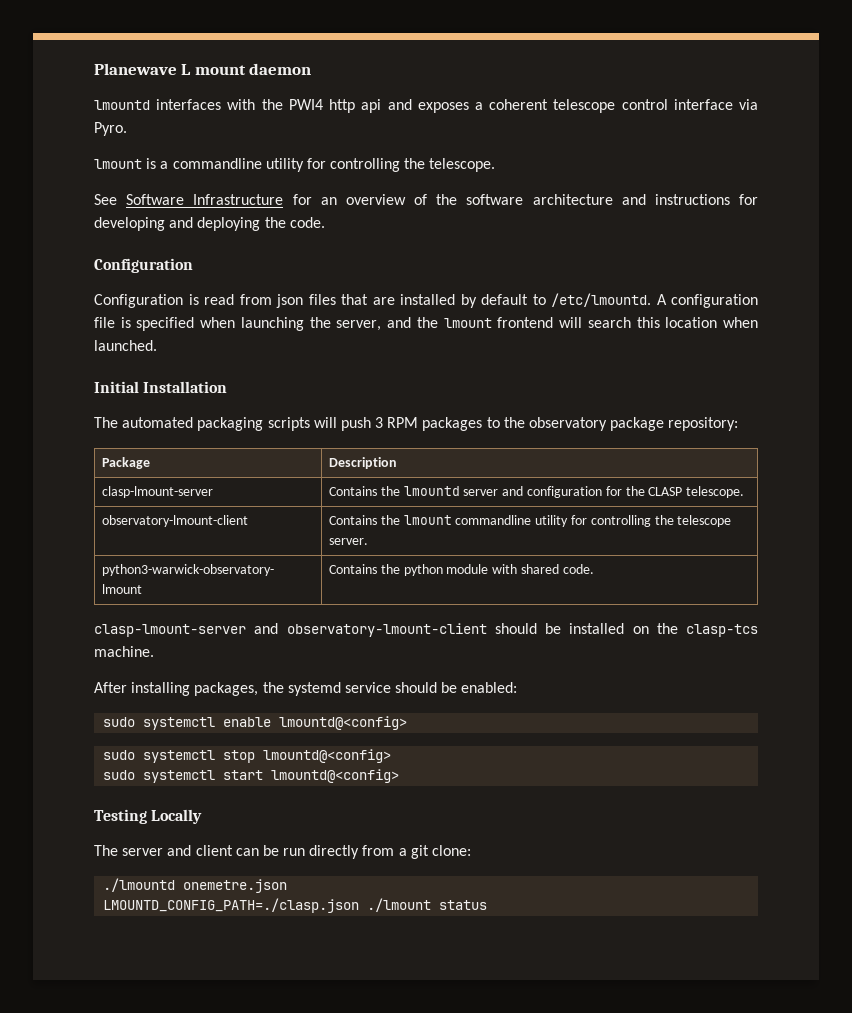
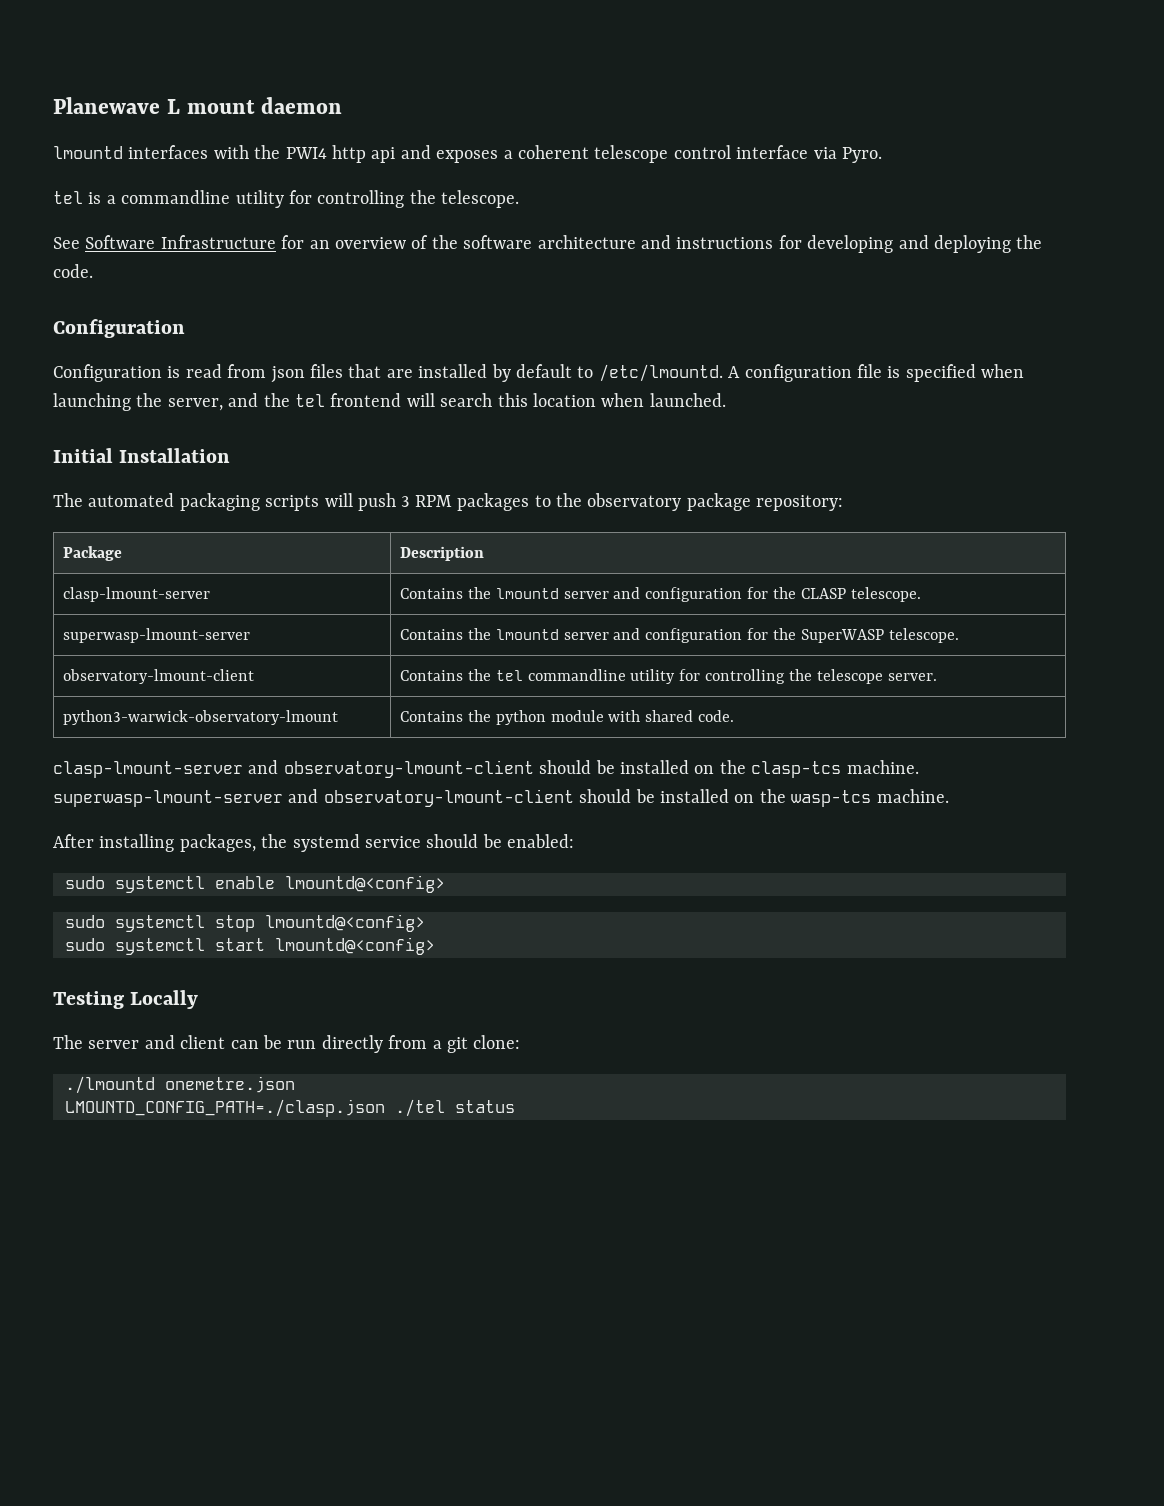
[94,159,142,169] lmount -> [53,191,83,204] tel
[443,318,492,328] lmount -> [295,394,325,407] tel
(745, 492) none -> [62,628,250,643] [399,628,959,643] // superwasp-lmount-server | Contains the lmountd server and configuration for the SuperWASP telescope.
[403,515,452,525] lmount -> [495,670,523,681] tel
(154, 651) none -> [53,789,949,807] superwasp-lmount-server and observatory-lmount-client should be installed on the wasp-tcs machine.
[367,898,432,912] ./lmount -> [395,1099,445,1117] ./tel

